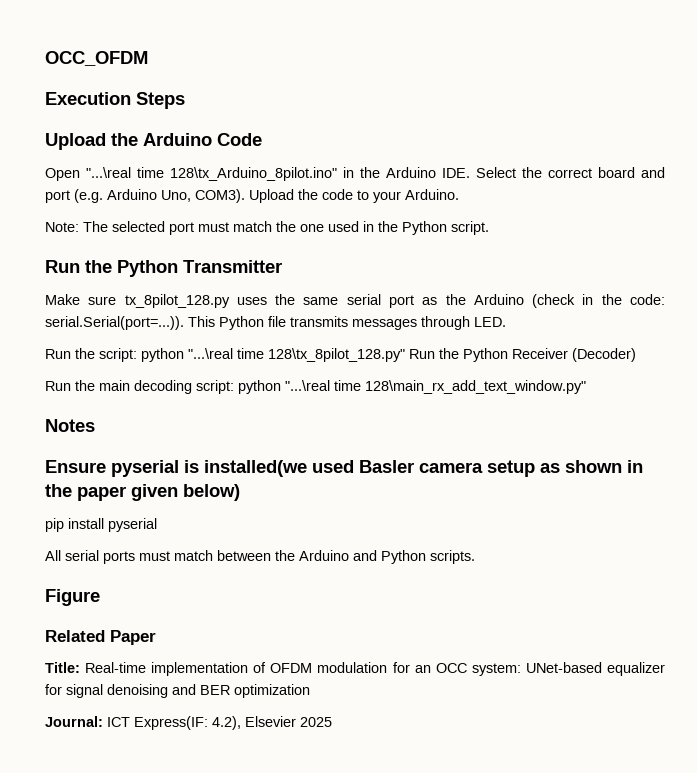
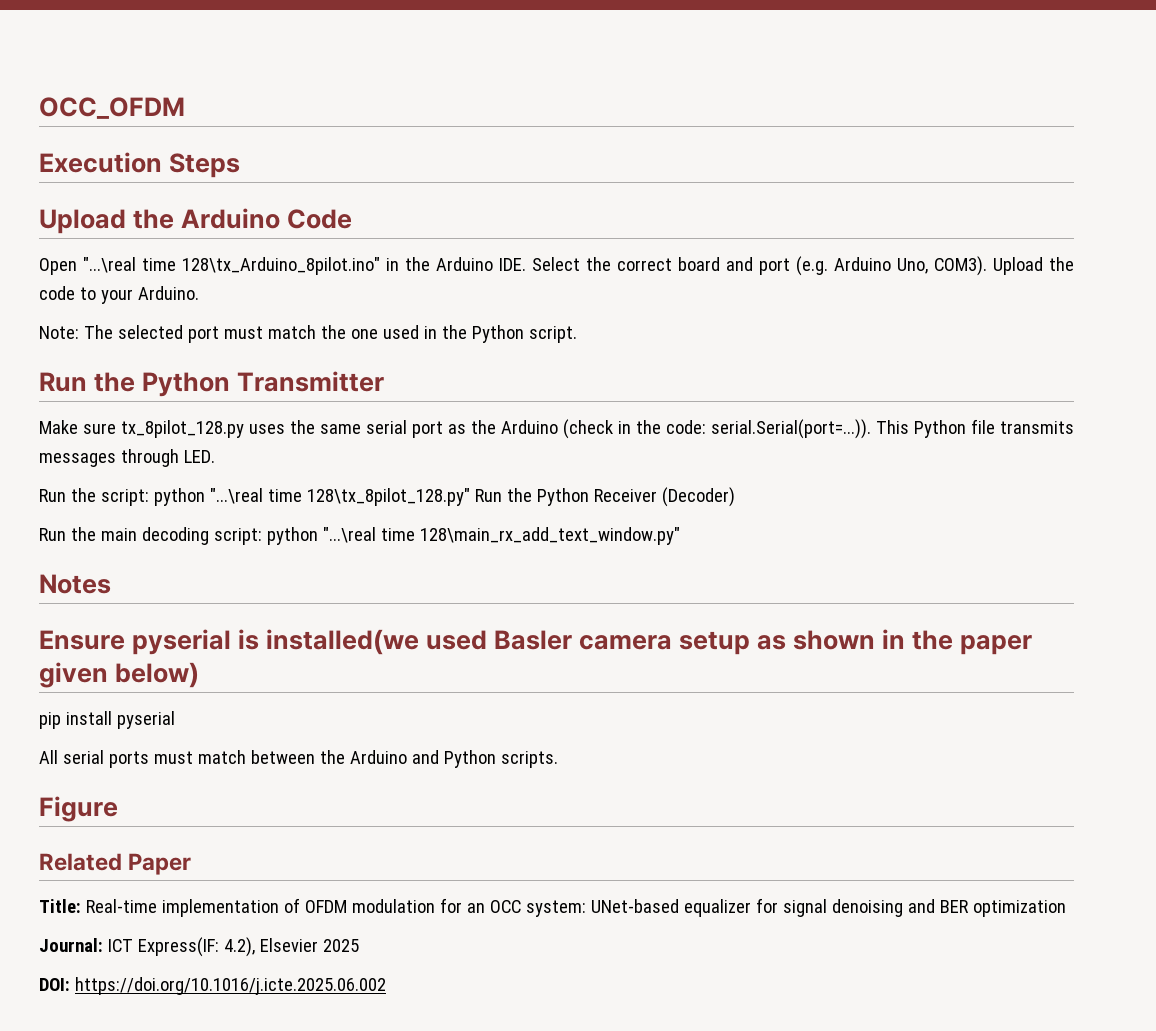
(332, 722) none -> [39,977,386,995] // DOI: https://doi.org/10.1016/j.icte.2025.06.002

